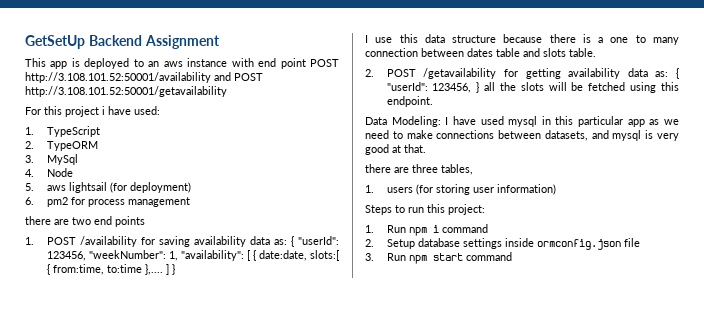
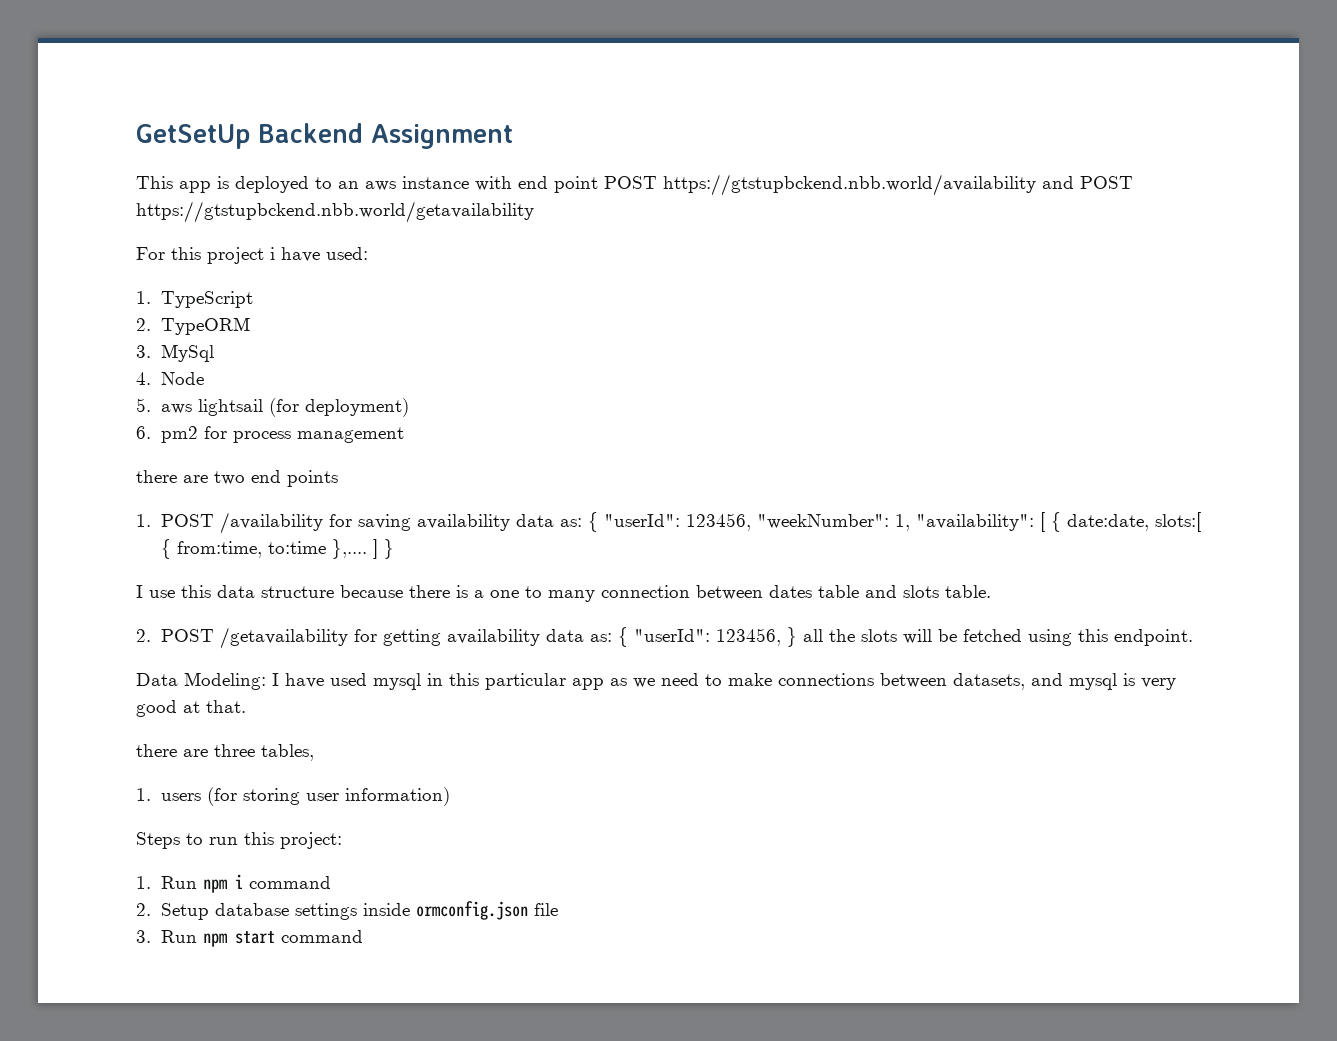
[25,72,211,83] http://3.108.101.52:50001/availability -> [663,174,1036,196] https://gtstupbckend.nbb.world/availability
[25,86,227,97] http://3.108.101.52:50001/getavailability -> [136,201,534,223] https://gtstupbckend.nbb.world/getavailability

